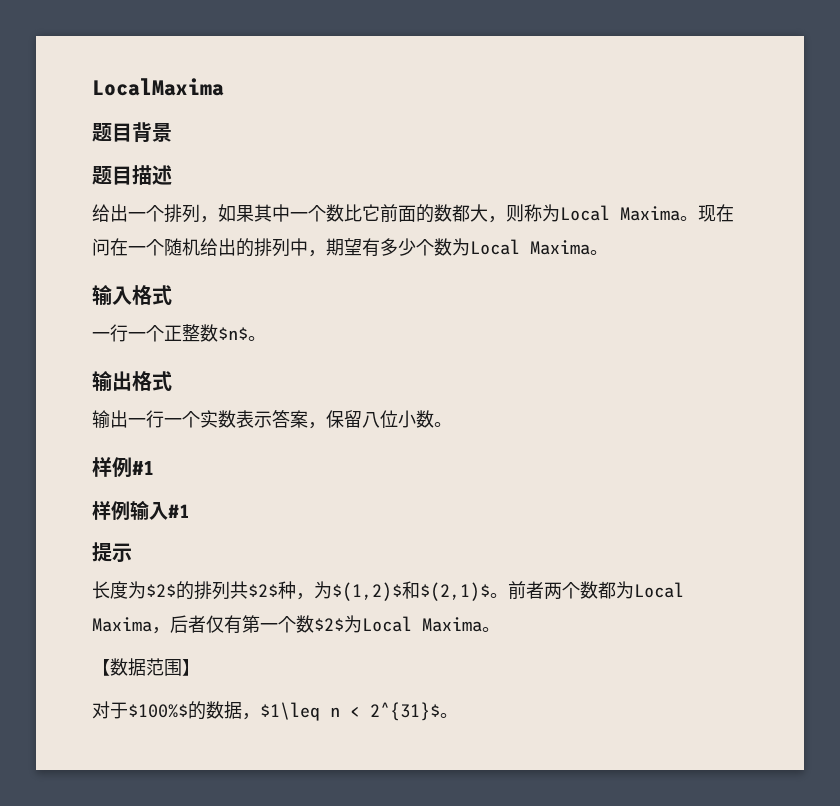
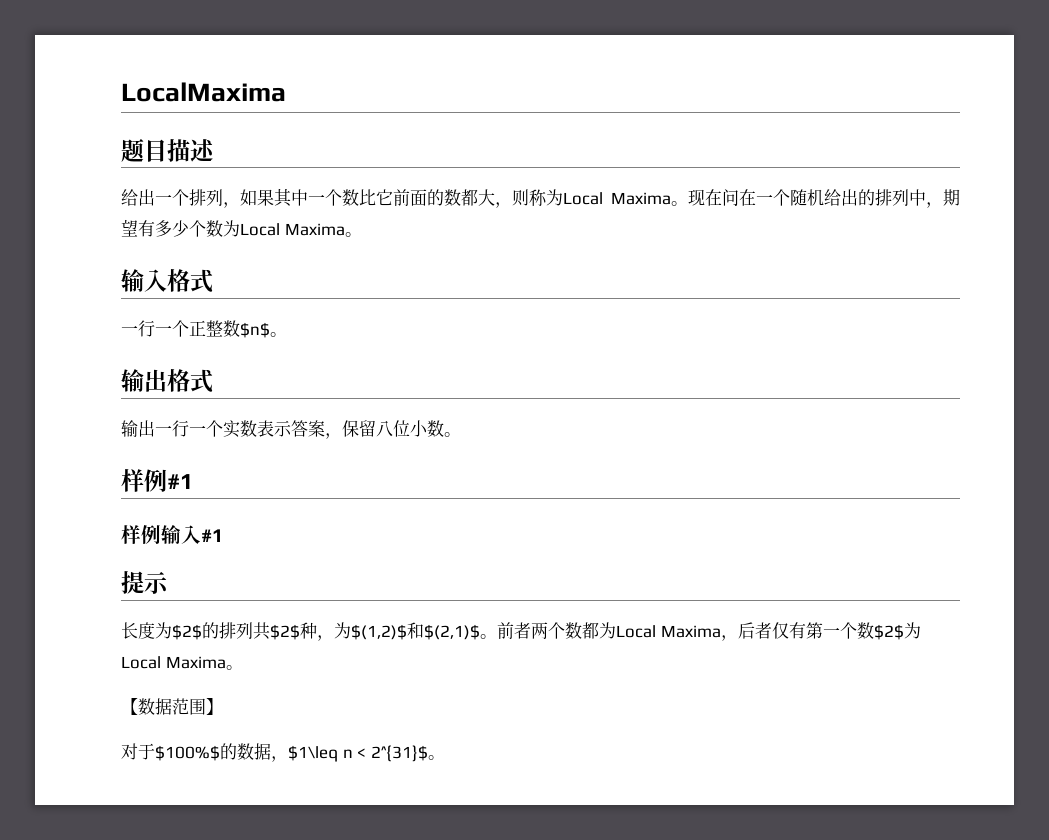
[92,122,172,143] // 题目背景 -> (286, 92) none

